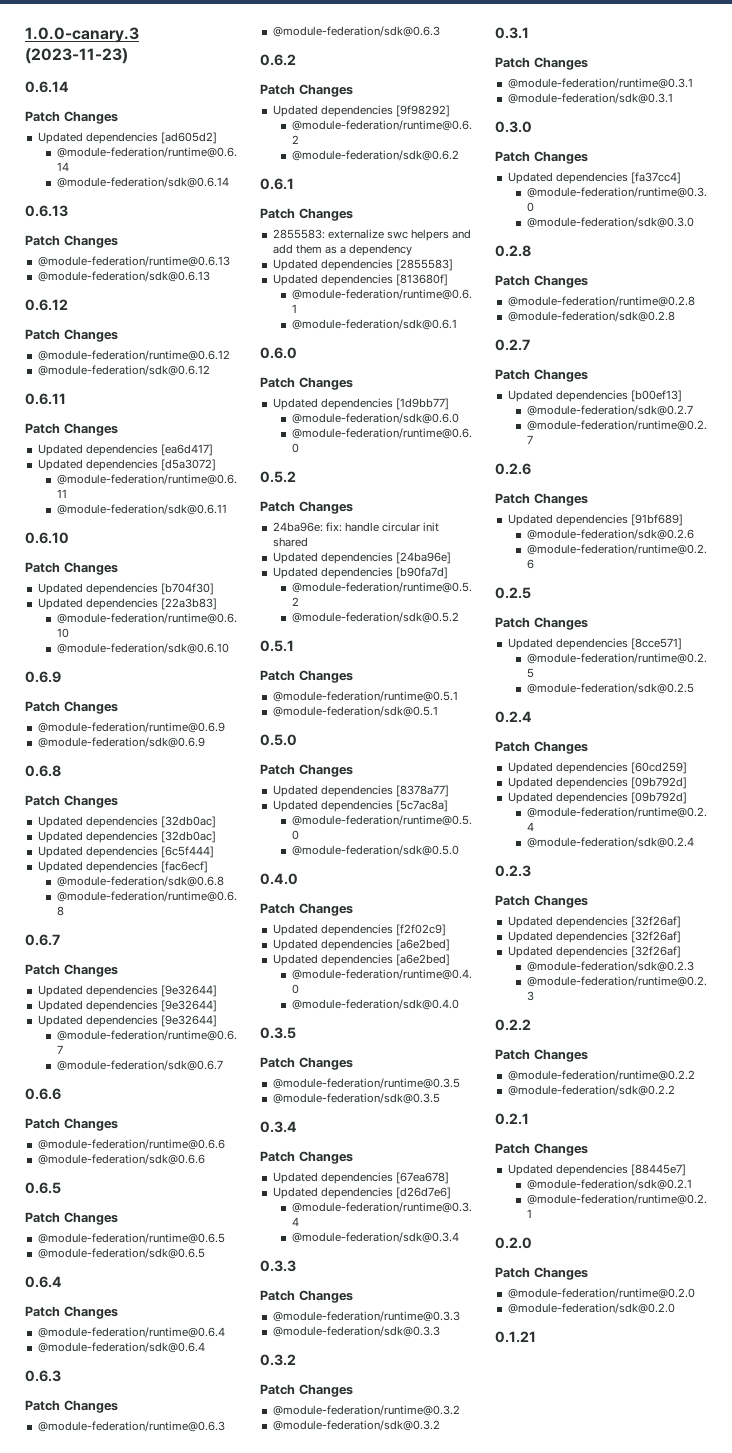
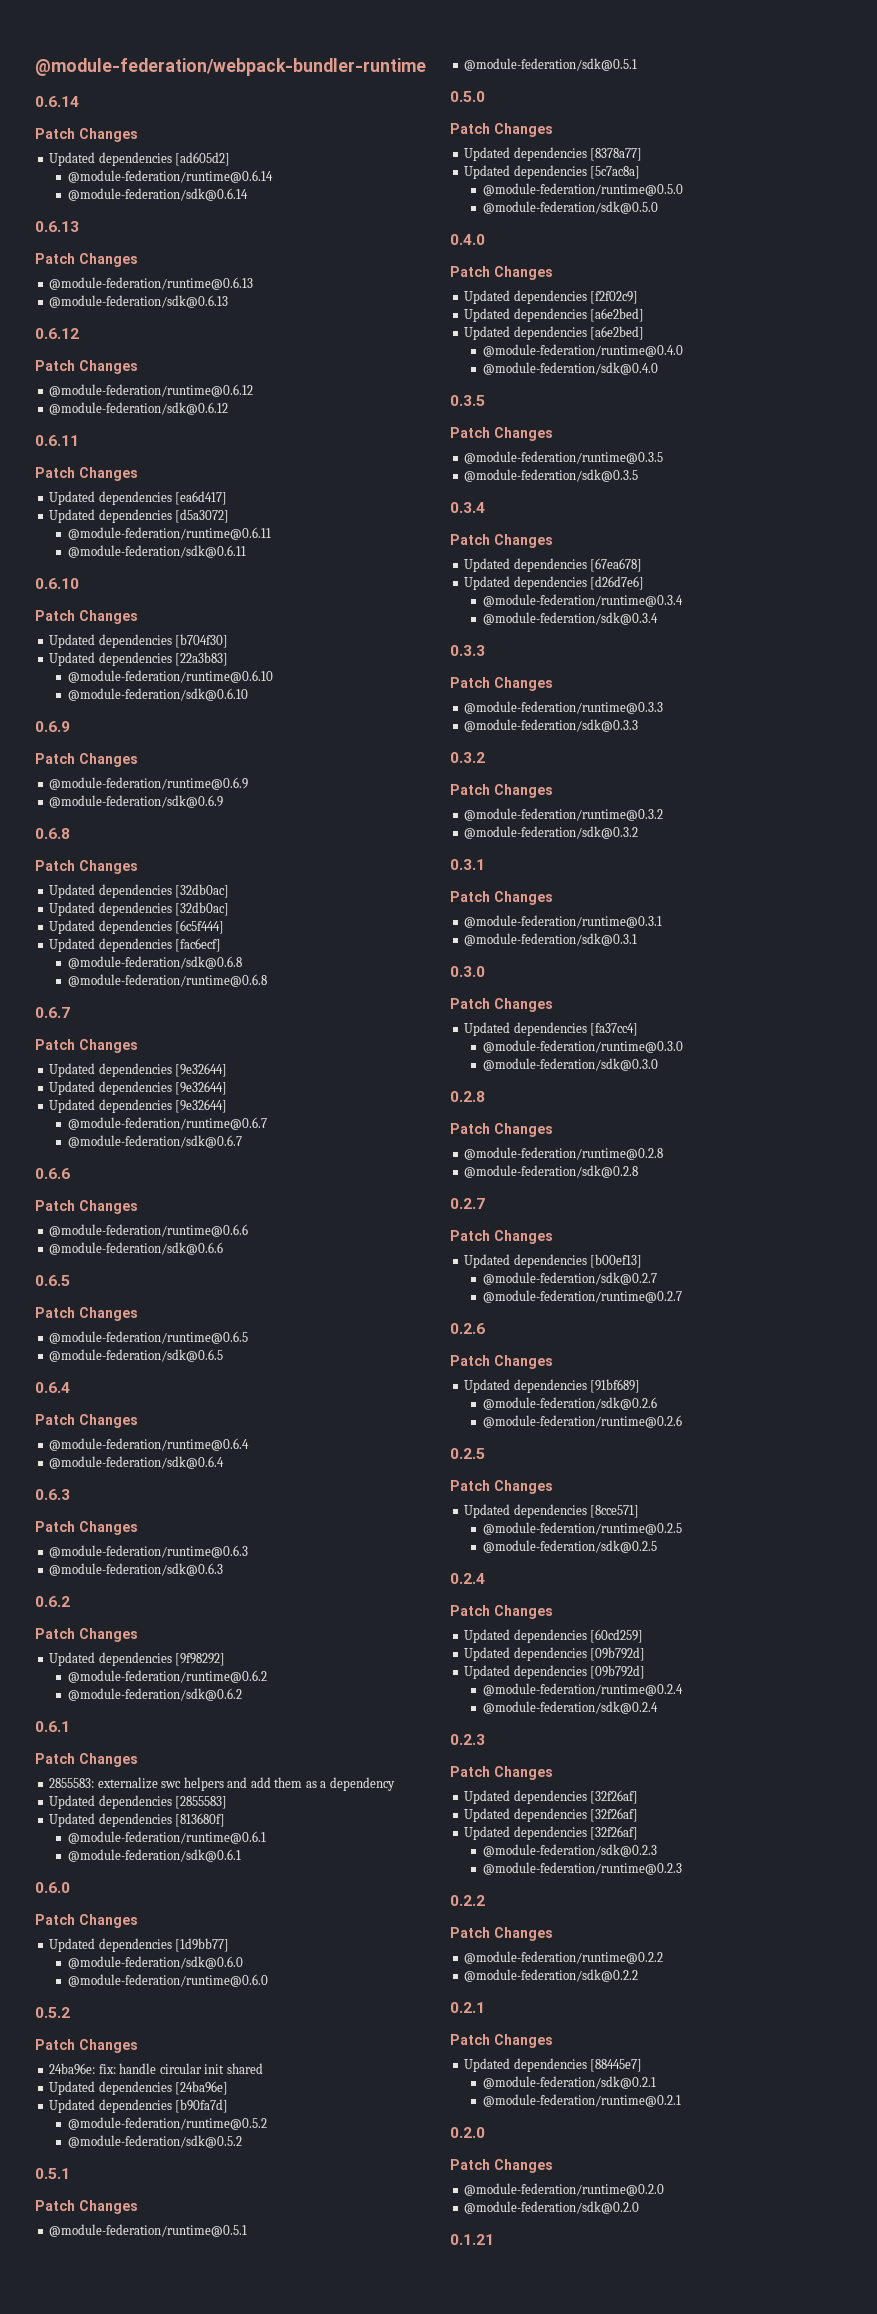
[25,27,139,43] [25,48,128,64] 1.0.0-canary.3 (2023-11-23) -> [35,58,426,76] @module-federation/webpack-bundler-runtime

